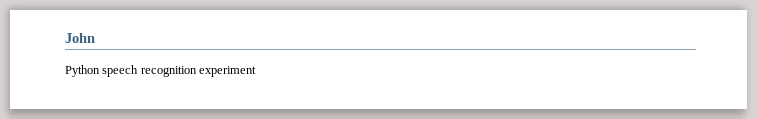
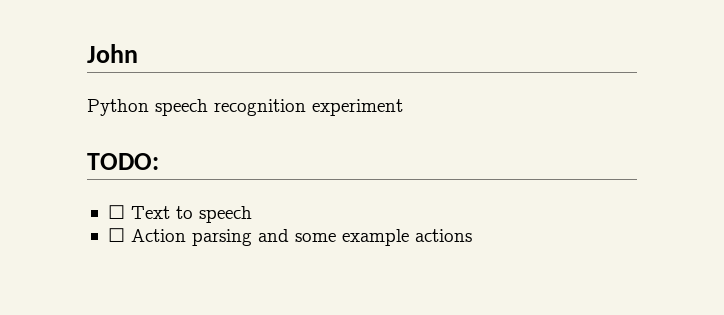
(257, 71) none -> [87,153,159,170] [107,205,252,223] [107,228,472,246] // TODO: // ☐ Text to speech // ☐ Action parsing and some example actions

